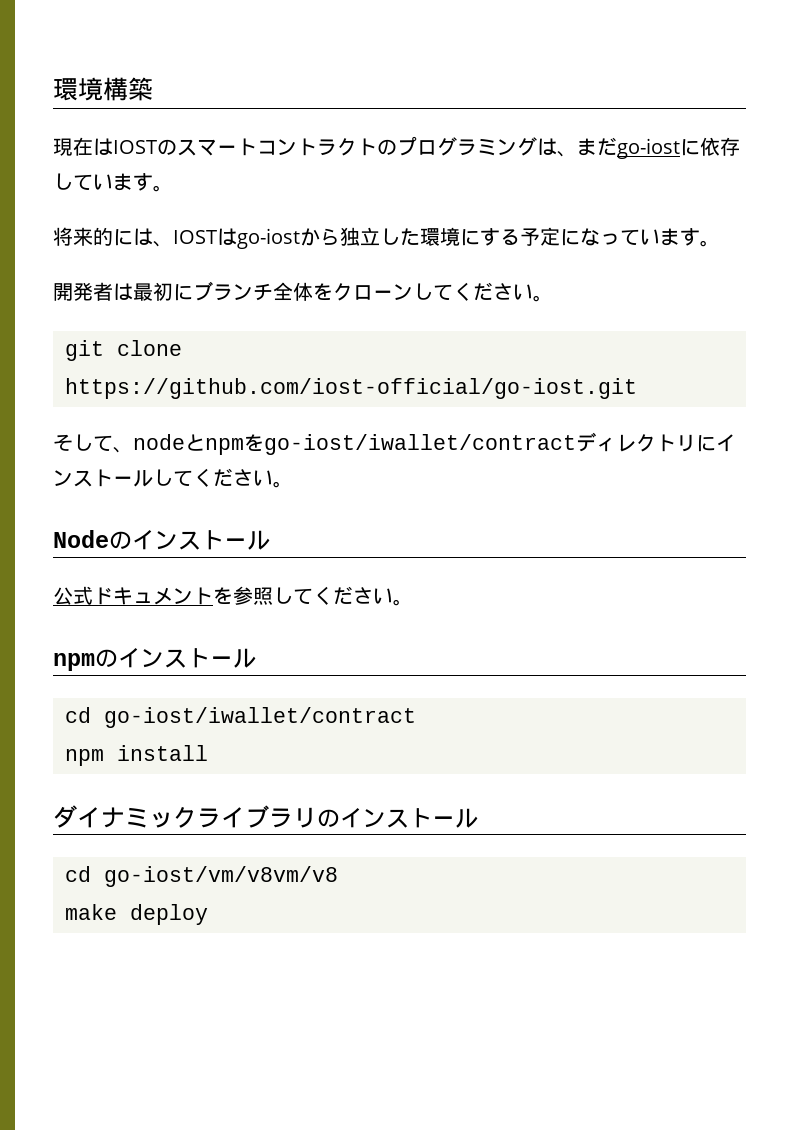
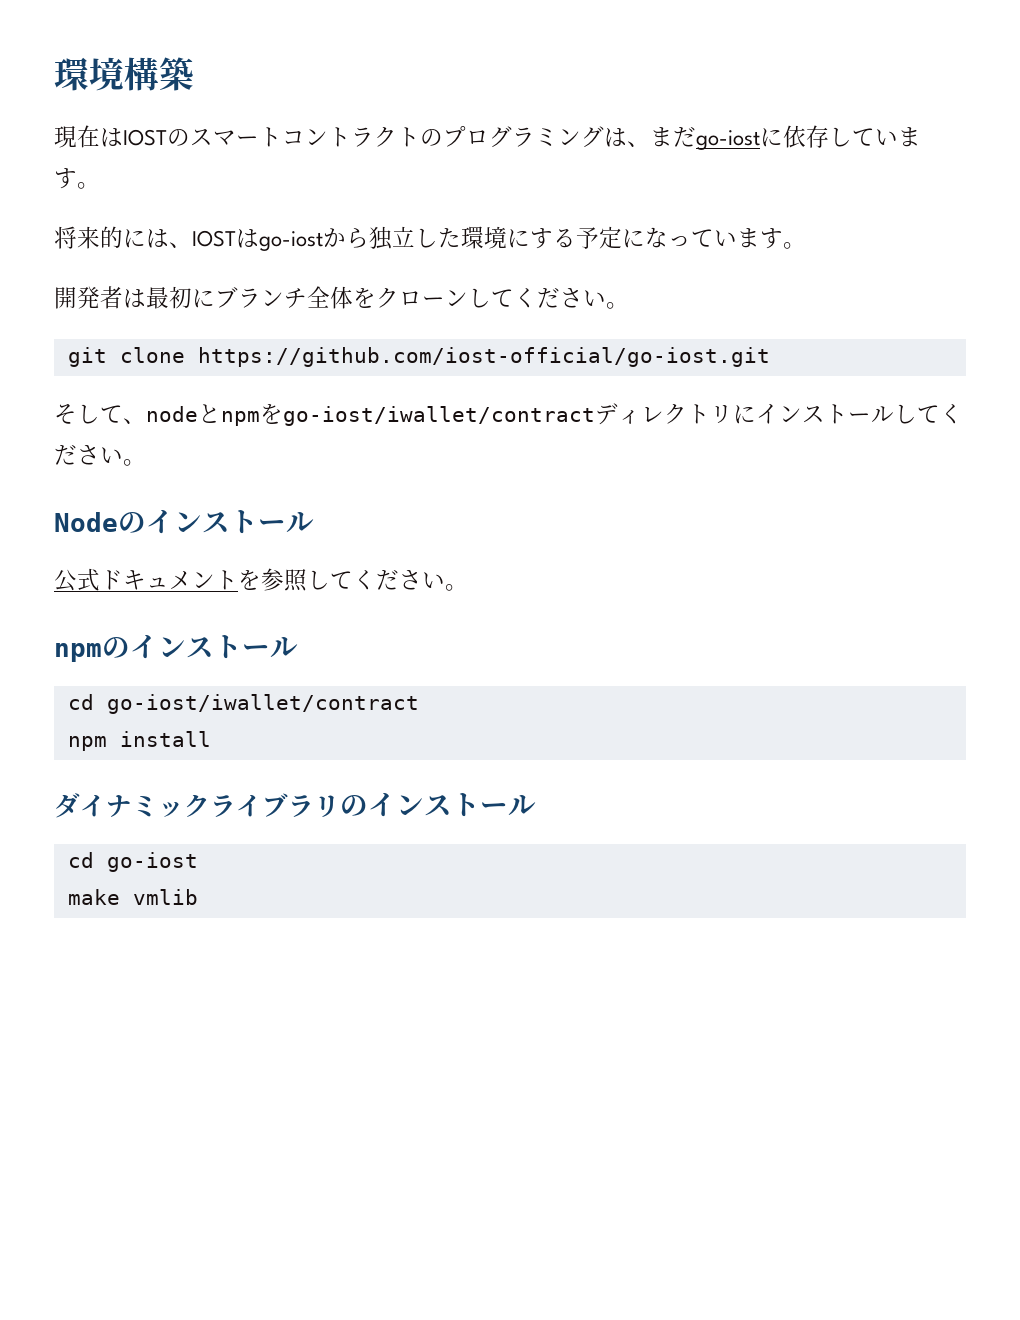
[104,866,338,887] go-iost/vm/v8vm/v8 -> [106,852,198,872] go-iost
[130,904,208,925] deploy -> [132,889,198,905] vmlib

